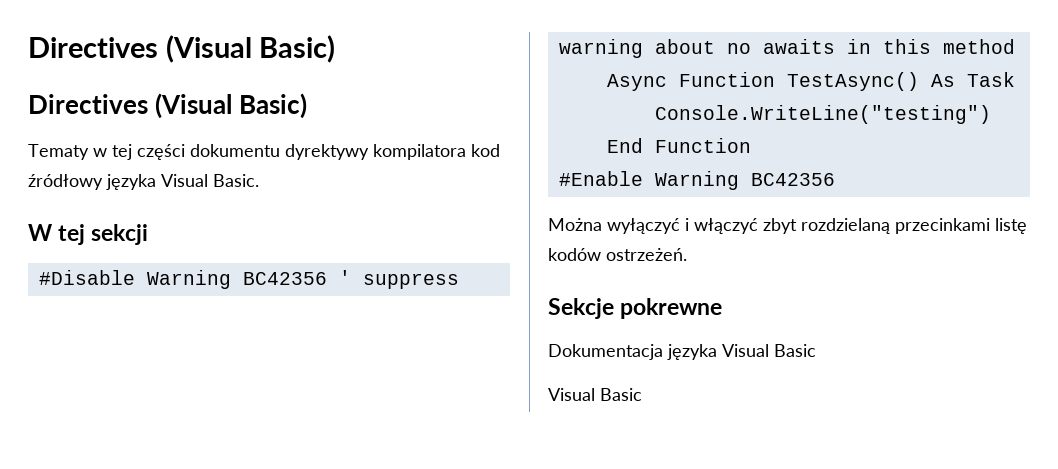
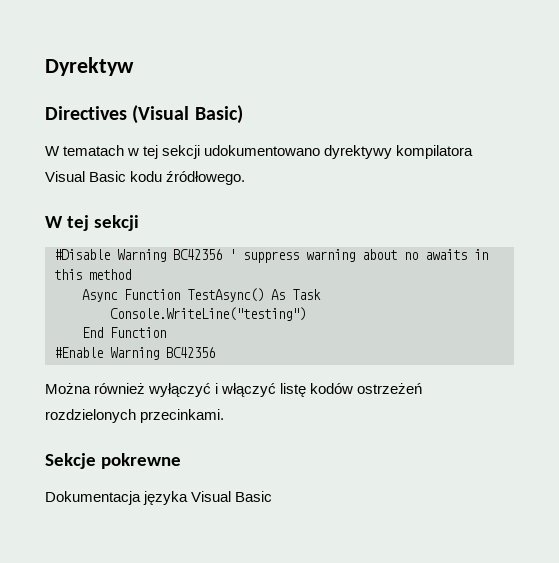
[28,35,336,63] [28,93,307,119] [28,144,500,160] [28,174,259,190] Directives (Visual Basic) // Directives (Visual Basic) // Tematy w tej części dokumentu dyrektywy kompilatora kod źródłowy języka Visual Basic. -> [45,57,134,76] [45,105,243,124] [45,145,474,159] [45,171,246,185] Dyrektyw // Directives (Visual Basic) // W tematach w tej sekcji udokumentowano dyrektywy kompilatora Visual Basic kodu źródłowego.
(602, 224) none -> [94,383,146,394] również
[763,218,1027,234] [548,248,687,261] zbyt rozdzielaną przecinkami listę kodów ostrzeżeń. -> [280,383,423,397] [45,409,225,423] listę kodów ostrzeżeń rozdzielonych przecinkami.
[548,388,642,401] // Visual Basic -> (273, 496) none

